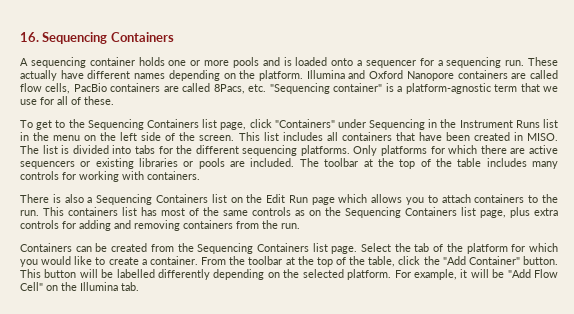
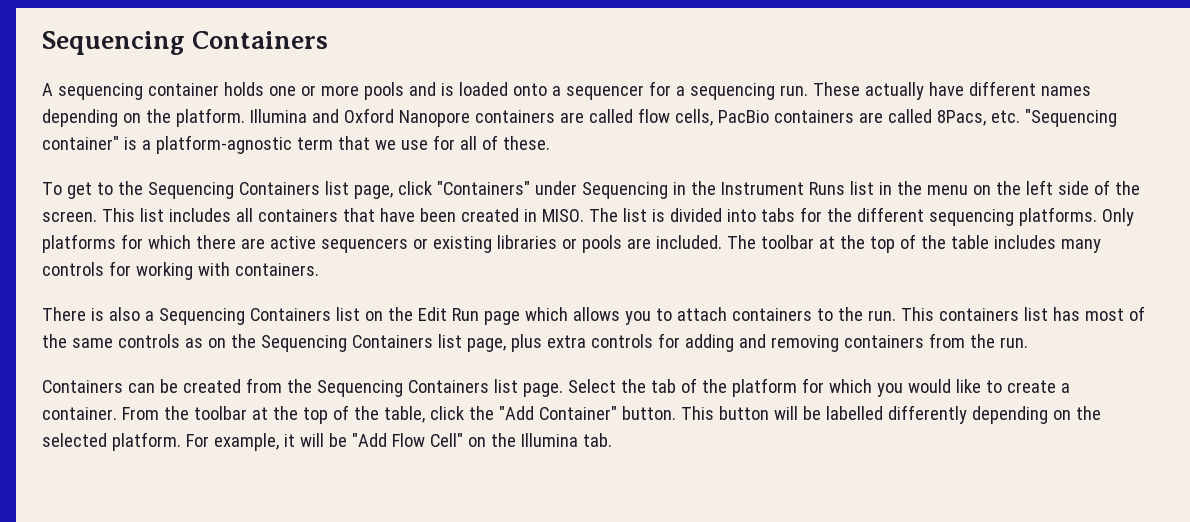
[20,32,39,42] 16. -> (42, 43) none

